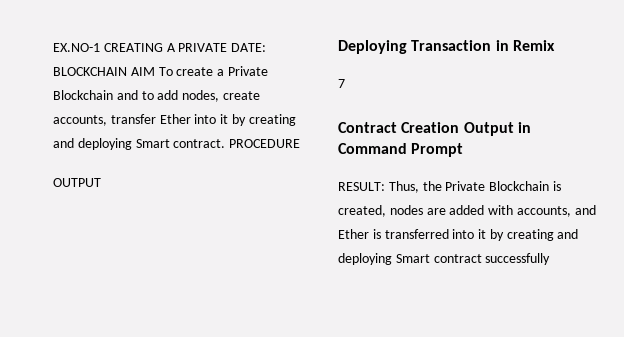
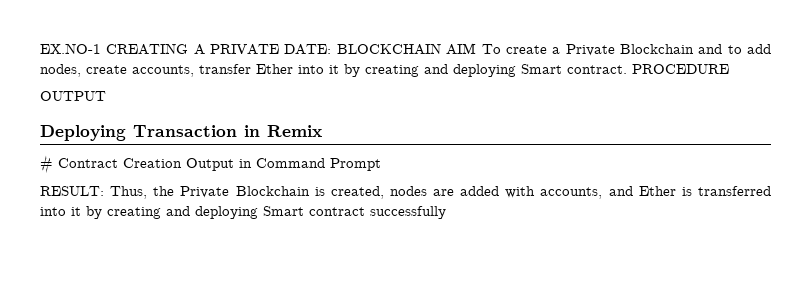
[338,79,345,88] 7 // -> [40,155,53,174] #

